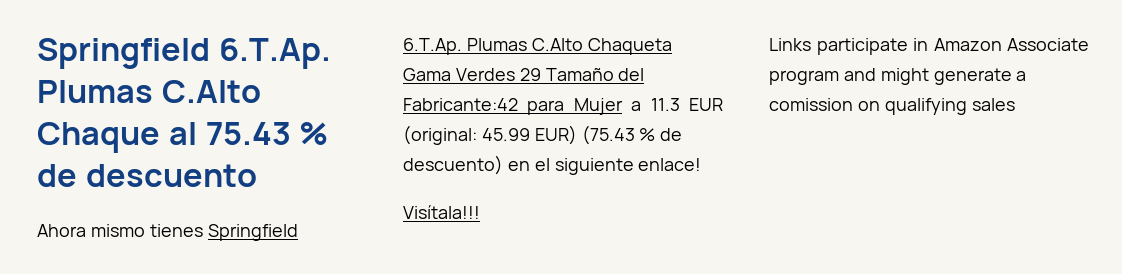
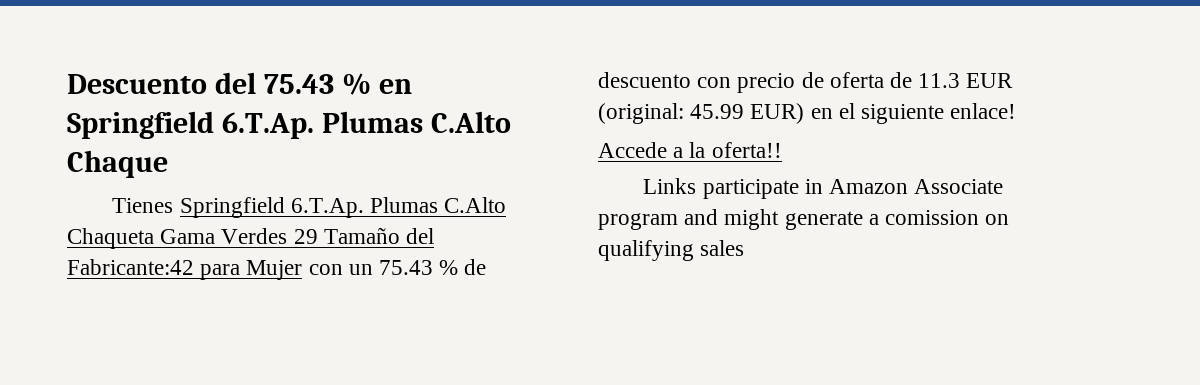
(37, 53) none -> [67,72,413,95] Descuento del 75.43 % en
[168,122,329,145] [37,164,257,187] [37,224,203,237] al 75.43 % de descuento // Ahora mismo tienes -> [112,198,174,213] // Tienes
[631,101,642,111] a -> [308,259,487,275] [598,72,913,93] con un 75.43 % de descuento con precio de oferta de
[581,125,683,145] [403,155,503,175] (75.43 % de descuento) -> (805, 113) none
[403,205,480,219] Visítala!!! -> [598,142,782,158] Accede a la oferta!!

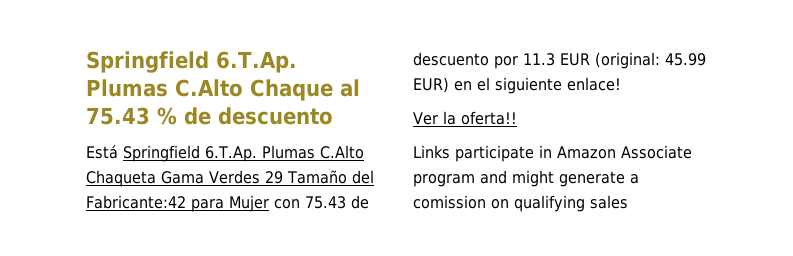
[67,72,413,95] Descuento del 75.43 % en -> (86, 62) none
[112,198,174,213] // Tienes -> [340,79,360,97] [86,107,333,125] [86,145,118,159] al 75.43 % de descuento // Está
[348,259,487,275] [598,72,913,93] un 75.43 % de descuento con precio de oferta de -> [304,195,369,209] [413,52,518,69] 75.43 de descuento por
[598,142,684,158] Accede a -> [413,112,438,125] Ver

